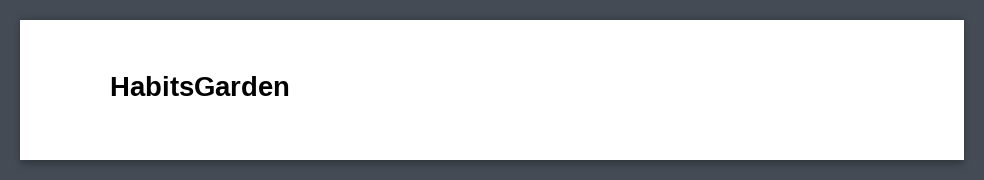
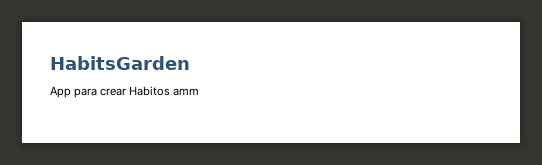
(290, 86) none -> [50,86,200,98] // App para crear Habitos amm

